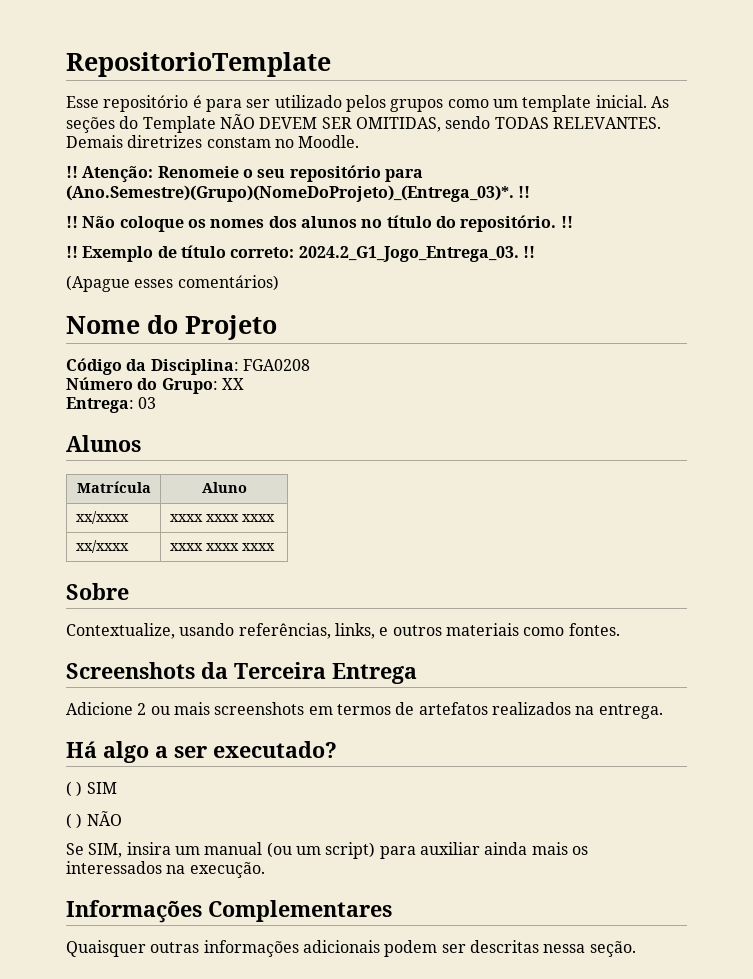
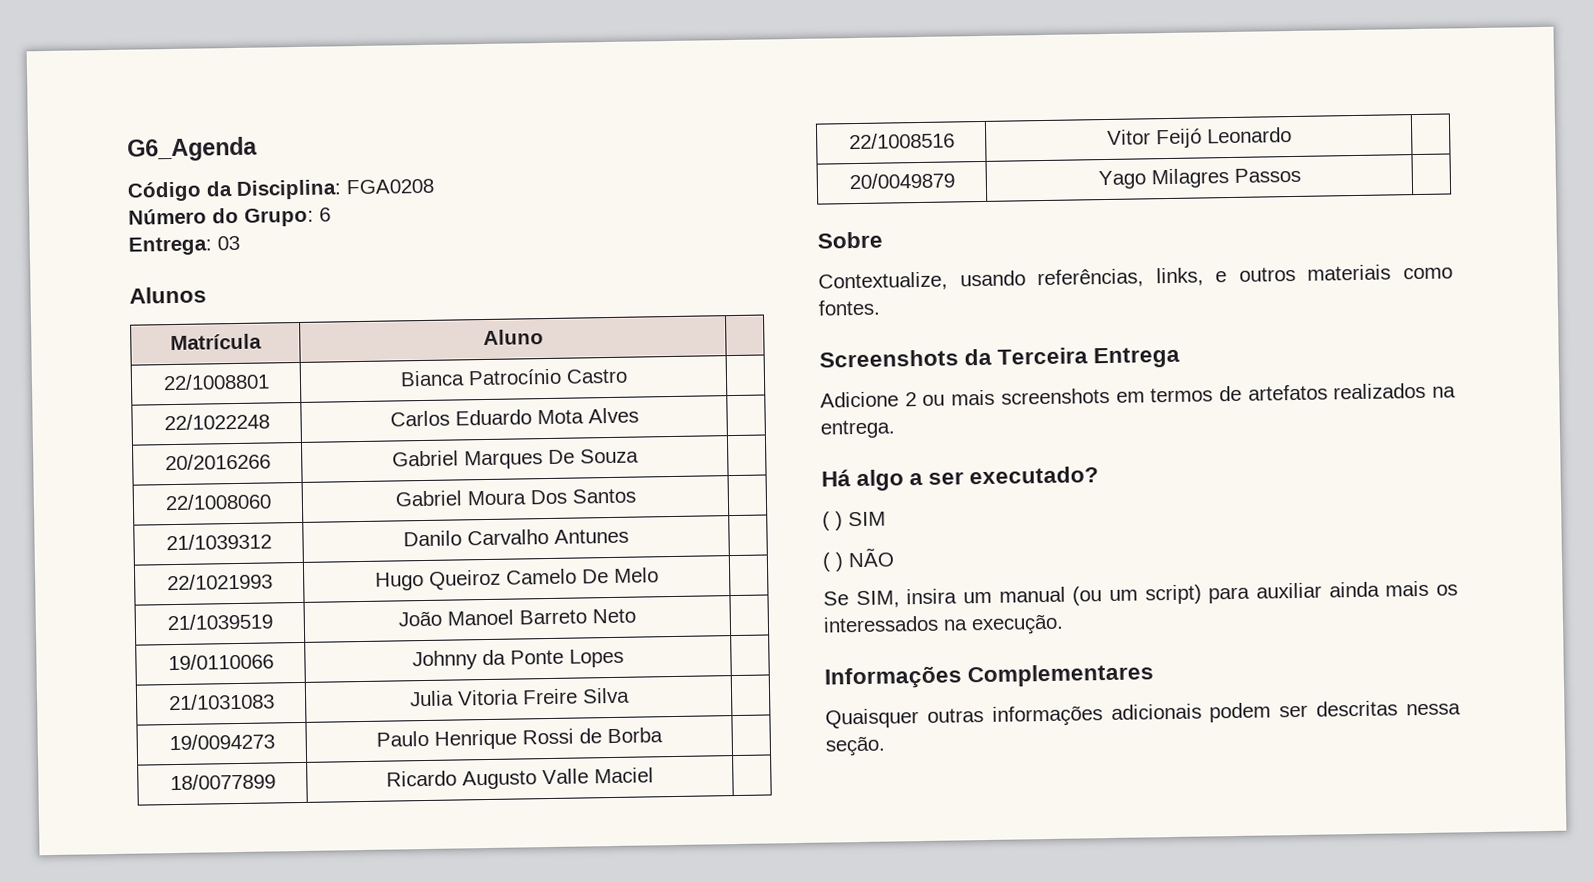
[66,52,331,77] [66,95,669,112] [66,114,661,133] [66,135,360,148] [66,165,423,183] [66,185,531,202] [66,215,573,232] [66,245,535,262] [66,275,279,292] [66,315,277,340] RepositorioTemplate // Esse repositório é para ser utilizado pelos grupos como um template inicial. As seções do Template NÃO DEVEM SER OMITIDAS, sendo TODAS RELEVANTES. Demais diretrizes constam no Moodle. // !! Atenção: Renomeie o seu repositório para (Ano.Semestre)(Grupo)(NomeDoProjeto)_(Entrega_03)*. !! // !! Não coloque os nomes dos alunos no título do repositório. !! // !! Exemplo de título correto: 2024.2_G1_Jogo_Entrega_03. !! // (Apague esses comentários) // Nome do Projeto -> [127,136,258,162] G6_Agenda
[221,378,244,390] XX -> [319,207,331,222] 6
[75,511,129,524] [169,514,275,522] [75,540,129,553] [169,543,275,551] // xx/xxxx | xxxx xxxx xxxx // xx/xxxx | xxxx xxxx xxxx -> [162,373,270,391] [399,368,628,387] [163,413,270,431] [389,407,639,427] [164,453,271,471] [392,448,639,470] [164,493,272,511] [394,488,636,507] [165,533,272,551] [403,528,629,547] [166,573,273,591] [375,567,659,591] [166,613,273,631] [398,608,636,627] [167,653,274,671] [412,648,624,671] [167,693,275,711] [408,687,630,707] [168,733,275,751] [376,727,663,750] [169,773,276,791] [386,767,654,790] [848,132,955,150] [1106,127,1292,149] [848,172,955,190] [1097,167,1301,190] | // 22/1008801 | Bianca Patrocínio Castro | // 22/1022248 | Carlos Eduardo Mota Alves | // 20/2016266 | Gabriel Marques De Souza | // 22/1008060 | Gabriel Moura Dos Santos | // 21/1039312 | Danilo Carvalho Antunes | // 22/1021993 | Hugo Queiroz Camelo De Melo | // 21/1039519 | João Manoel Barreto Neto | // 19/0110066 | Johnny da Ponte Lopes | // 21/1031083 | Julia Vitoria Freire Silva | // 19/0094273 | Paulo Henrique Rossi de Borba | // 18/0077899 | Ricardo Augusto Valle Maciel | // 22/1008516 | Vitor Feijó Leonardo | // 20/0049879 | Yago Milagres Passos |

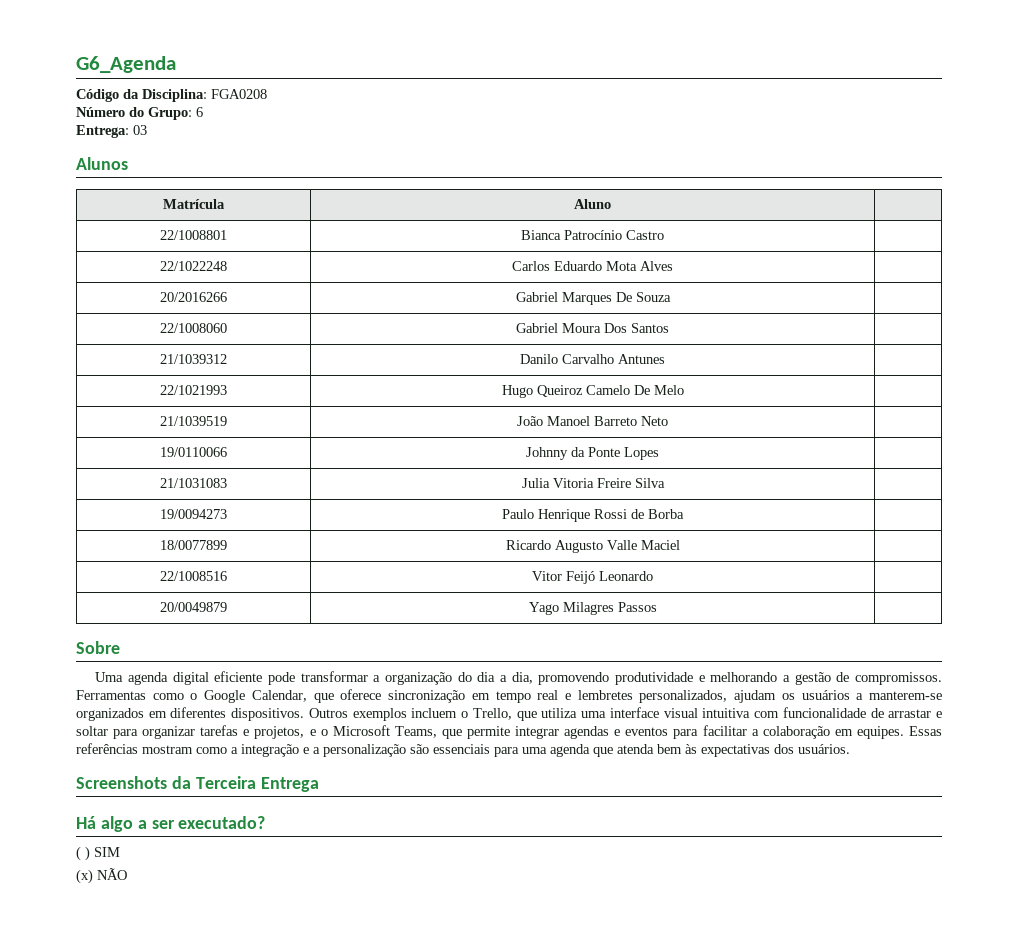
[818,264,1453,292] [818,299,880,316] [819,346,1181,369] [820,382,1456,408] [820,419,895,439] Contextualize, usando referências, links, e outros materiais como fontes. // Screenshots da Terceira Entrega // Adicione 2 ou mais screenshots em termos de artefatos realizados na entrega. -> [95,671,943,685] [76,689,942,703] [76,707,942,721] [76,725,943,739] [76,743,850,757] [76,776,319,792] Uma agenda digital eficiente pode transformar a organização do dia a dia, promovendo produtividade e melhorando a gestão de compromissos. Ferramentas como o Google Calendar, que oferece sincronização em tempo real e lembretes personalizados, ajudam os usuários a manterem-se organizados em diferentes dispositivos. Outros exemplos incluem o Trello, que utiliza uma interface visual intuitiva com funcionalidade de arrastar e soltar para organizar tarefas e projetos, e o Microsoft Teams, que permite integrar agendas e eventos para facilitar a colaboração em equipes. Essas referências mostram como a integração e a personalização são essenciais para uma agenda que atenda bem às expectativas dos usuários. // Screenshots da Terceira Entrega
[822,552,844,572] ( ) -> [76,869,93,884] (x)
[823,580,1458,609] [823,613,1064,636] [824,663,1155,690] [825,700,1461,729] [825,735,886,757] // Se SIM, insira um manual (ou um script) para auxiliar ainda mais os interessados na execução. // Informações Complementares // Quaisquer outras informações adicionais podem ser descritas nessa seção. -> (127, 874) none

